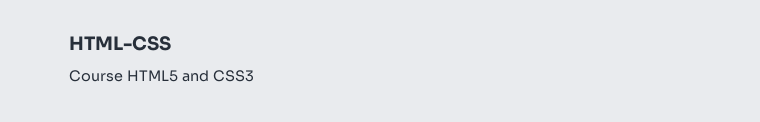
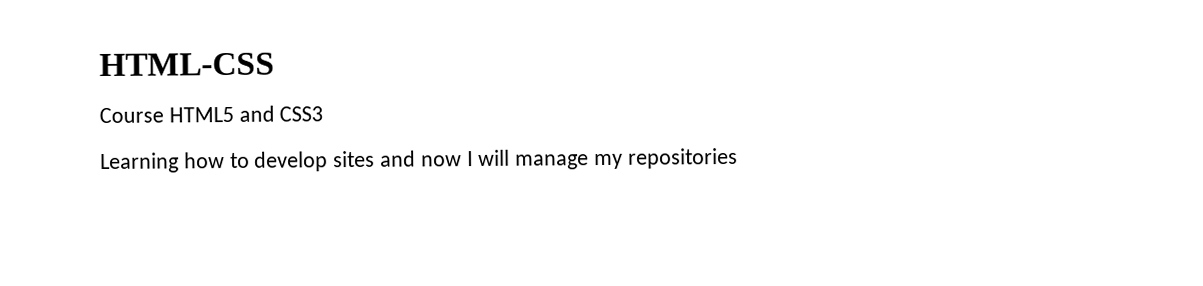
(254, 76) none -> [100,147,738,174] // Learning how to develop sites and now I will manage my repositories

